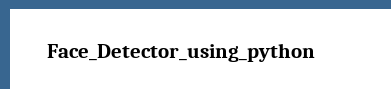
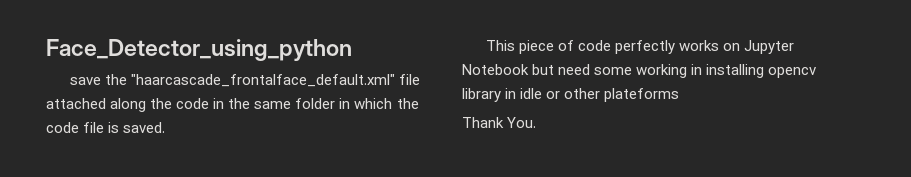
(315, 52) none -> [69,74,420,87] [46,98,419,112] [46,122,166,133] [485,40,794,54] [462,64,817,78] [462,88,680,102] [462,117,537,128] // save the "haarcascade_frontalface_default.xml" file attached along the code in the same folder in which the code file is saved. // This piece of code perfectly works on Jupyter Notebook but need some working in installing opencv library in idle or other plateforms // Thank You.

